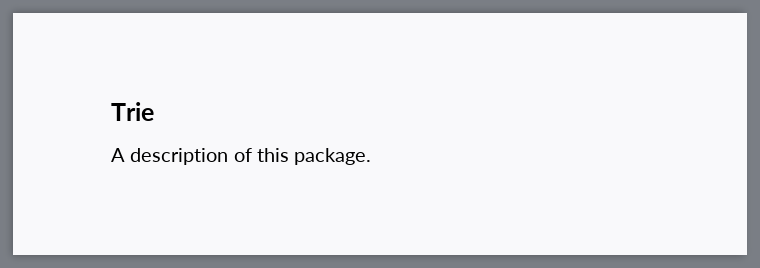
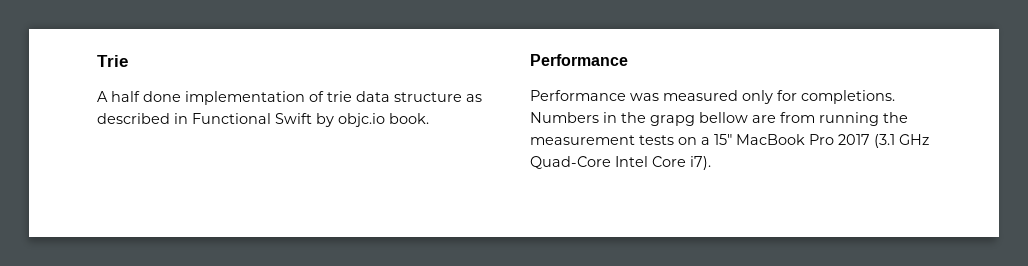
[130,148,372,165] description of this package. -> [111,91,482,105] [97,113,429,127] [530,54,628,66] [530,90,895,104] [530,112,908,126] [530,134,929,148] [530,156,711,170] half done implementation of trie data structure as described in Functional Swift by objc.io book. // Performance // Performance was measured only for completions. Numbers in the grapg bellow are from running the measurement tests on a 15" MacBook Pro 2017 (3.1 GHz Quad-Core Intel Core i7).

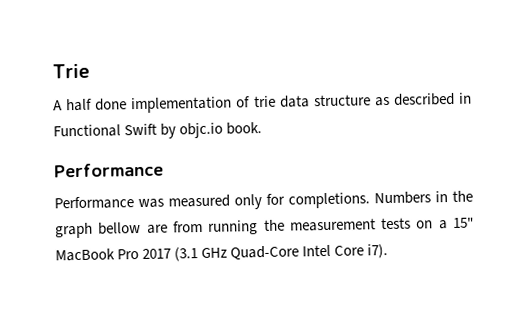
[650,115,695,126] grapg -> [55,222,93,239] graph

